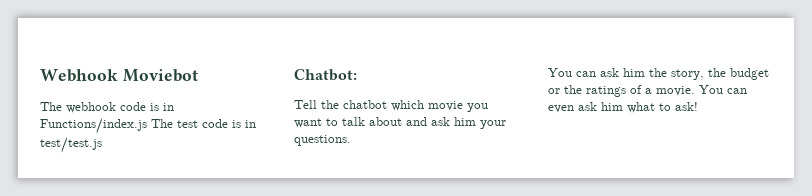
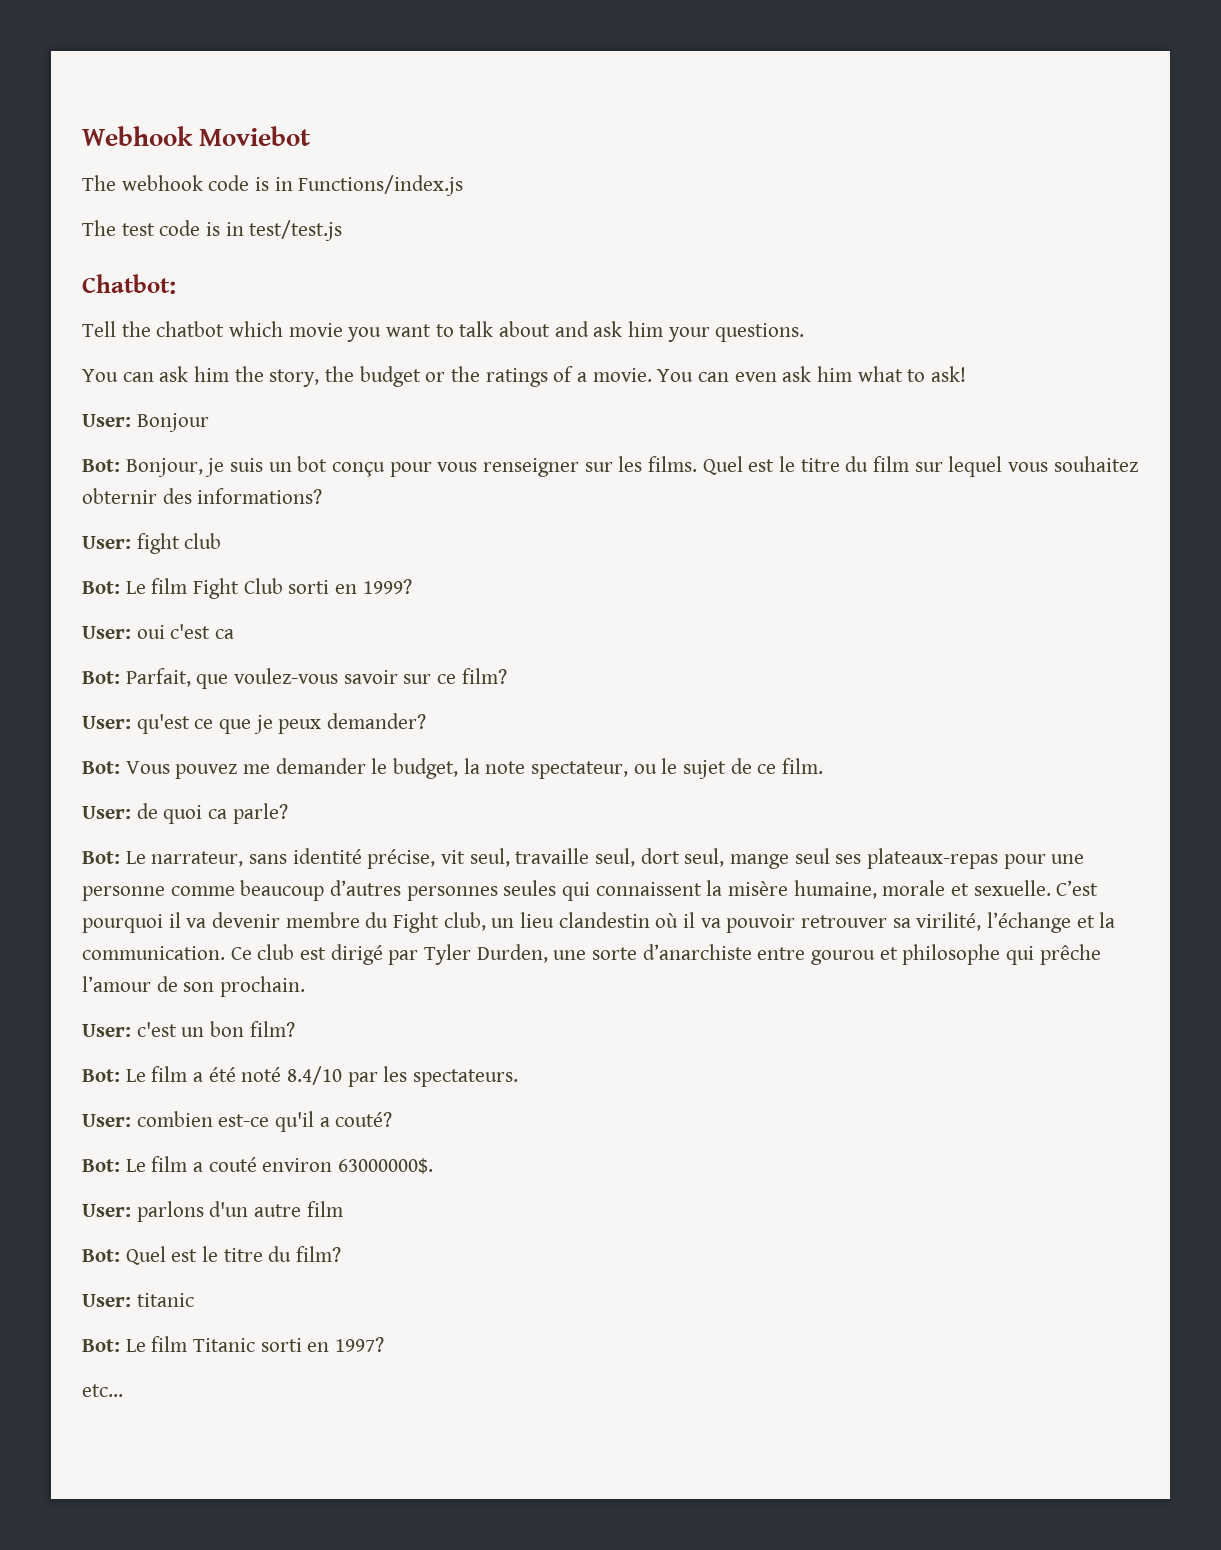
(147, 126) none -> (464, 185) //
(698, 106) none -> [82,413,209,432] [82,456,1138,477] [82,488,323,504] [82,533,222,554] [82,578,412,599] [82,624,235,639] [82,668,507,689] [82,713,427,734] [82,758,824,779] [82,803,288,824] [82,848,1085,869] [82,880,1099,901] [82,912,1116,933] [82,944,1101,965] [82,976,306,997] [82,1021,295,1037] [82,1066,519,1087] [82,1111,393,1132] [82,1156,434,1174] [82,1201,343,1222] [82,1246,342,1265] [82,1293,194,1307] [82,1336,385,1352] [82,1384,123,1397] // User: Bonjour // Bot: Bonjour, je suis un bot conçu pour vous renseigner sur les films. Quel est le titre du film sur lequel vous souhaitez obternir des informations? // User: fight club // Bot: Le film Fight Club sorti en 1999? // User: oui c'est ca // Bot: Parfait, que voulez-vous savoir sur ce film? // User: qu'est ce que je peux demander? // Bot: Vous pouvez me demander le budget, la note spectateur, ou le sujet de ce film. // User: de quoi ca parle? // Bot: Le narrateur, sans identité précise, vit seul, travaille seul, dort seul, mange seul ses plateaux-repas pour une personne comme beaucoup d’autres personnes seules qui connaissent la misère humaine, morale et sexuelle. C’est pourquoi il va devenir membre du Fight club, un lieu clandestin où il va pouvoir retrouver sa virilité, l’échange et la communication. Ce club est dirigé par Tyler Durden, une sorte d’anarchiste entre gourou et philosophe qui prêche l’amour de son prochain. // User: c'est un bon film? // Bot: Le film a été noté 8.4/10 par les spectateurs. // User: combien est-ce qu'il a couté? // Bot: Le film a couté environ 63000000$. // User: parlons d'un autre film // Bot: Quel est le titre du film? // User: titanic // Bot: Le film Titanic sorti en 1997? // etc...

